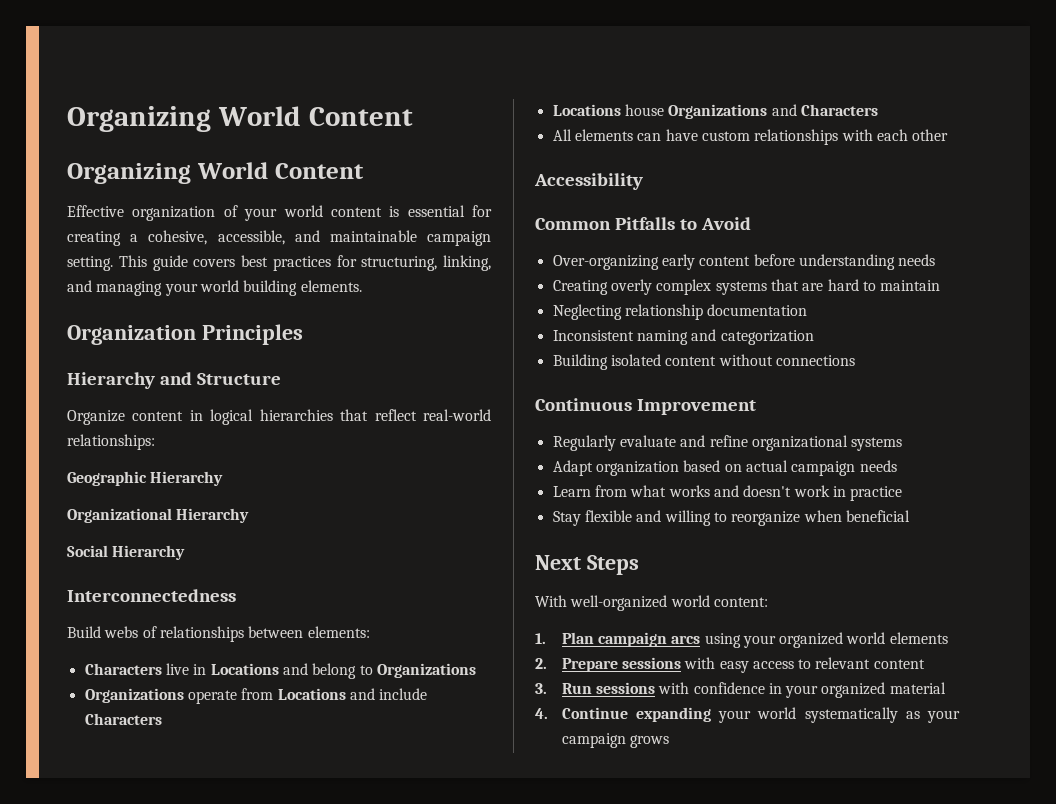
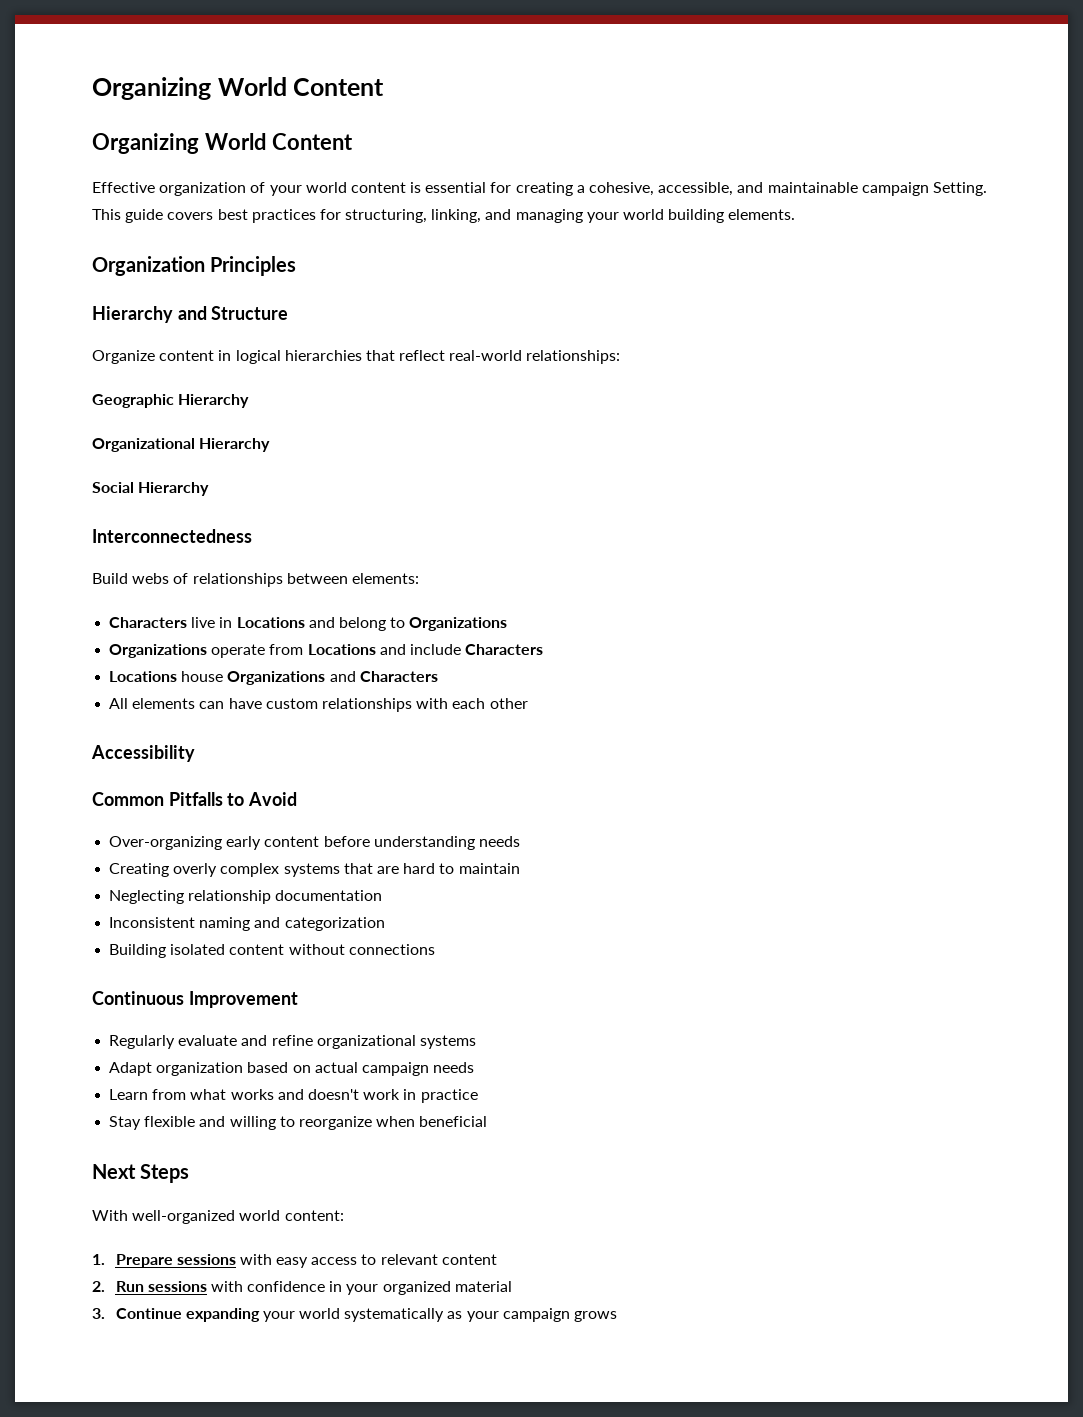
[67,256,113,271] setting. -> [932,182,987,196] Setting.
[561,632,948,648] [535,658,547,669] Plan campaign arcs using your organized world elements // 2. -> (105, 1259) none
[535,683,547,694] 3. -> [92,1281,105,1292] 2.
[535,708,548,719] 4. -> [92,1308,105,1319] 3.

